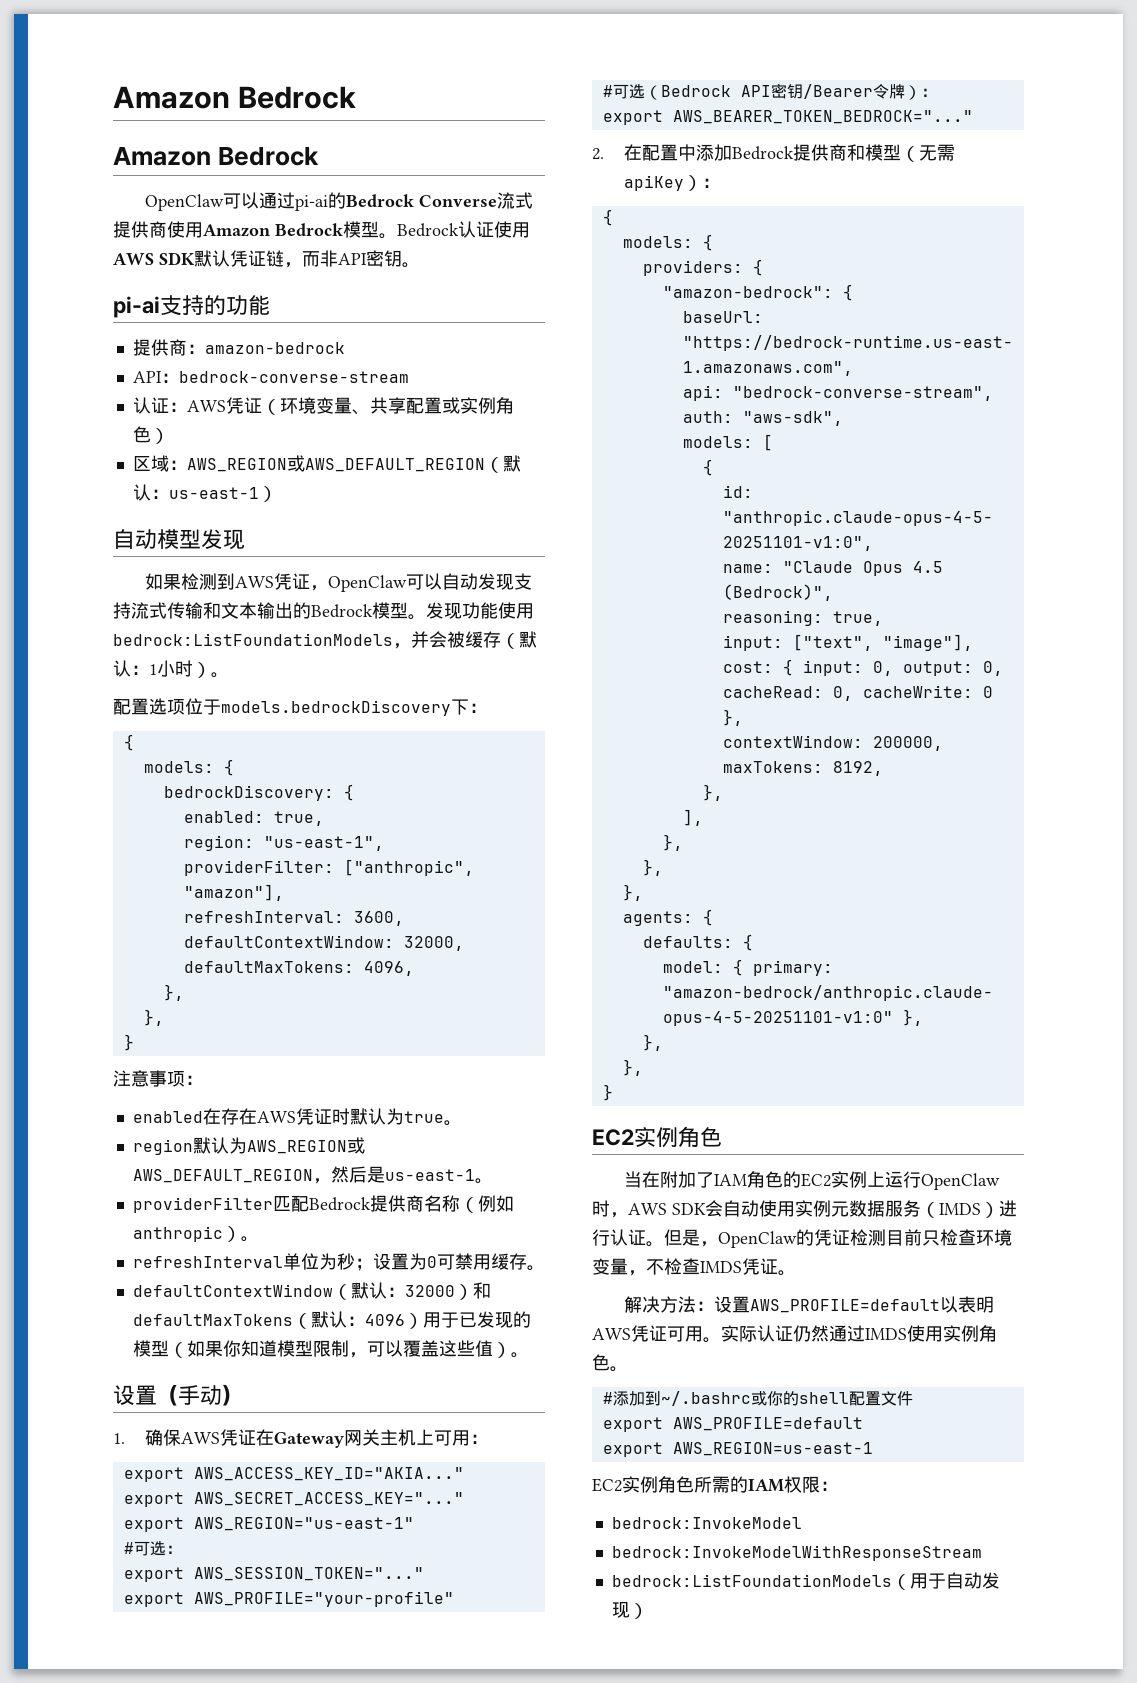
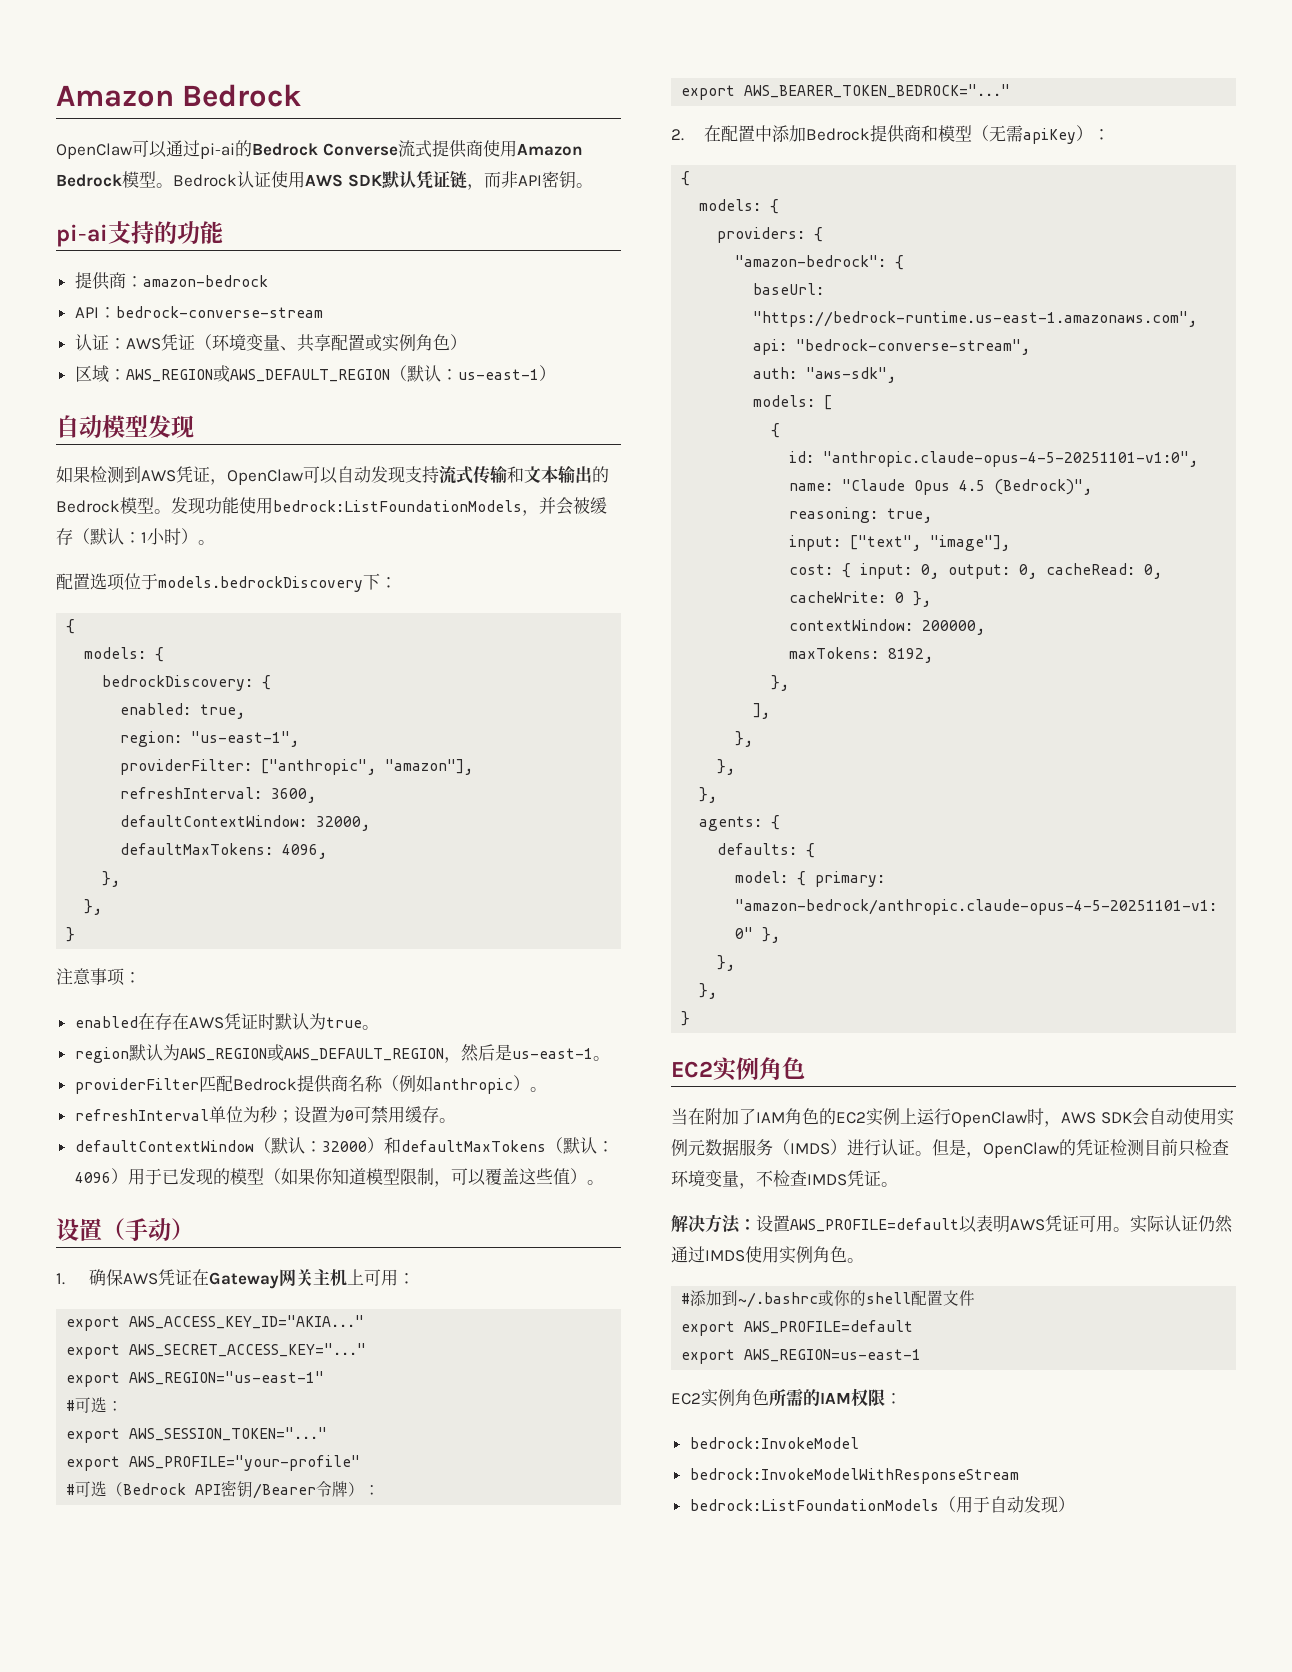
[113,86,357,109] [113,146,319,166] Amazon Bedrock // Amazon Bedrock -> [56,84,302,107] Amazon Bedrock

